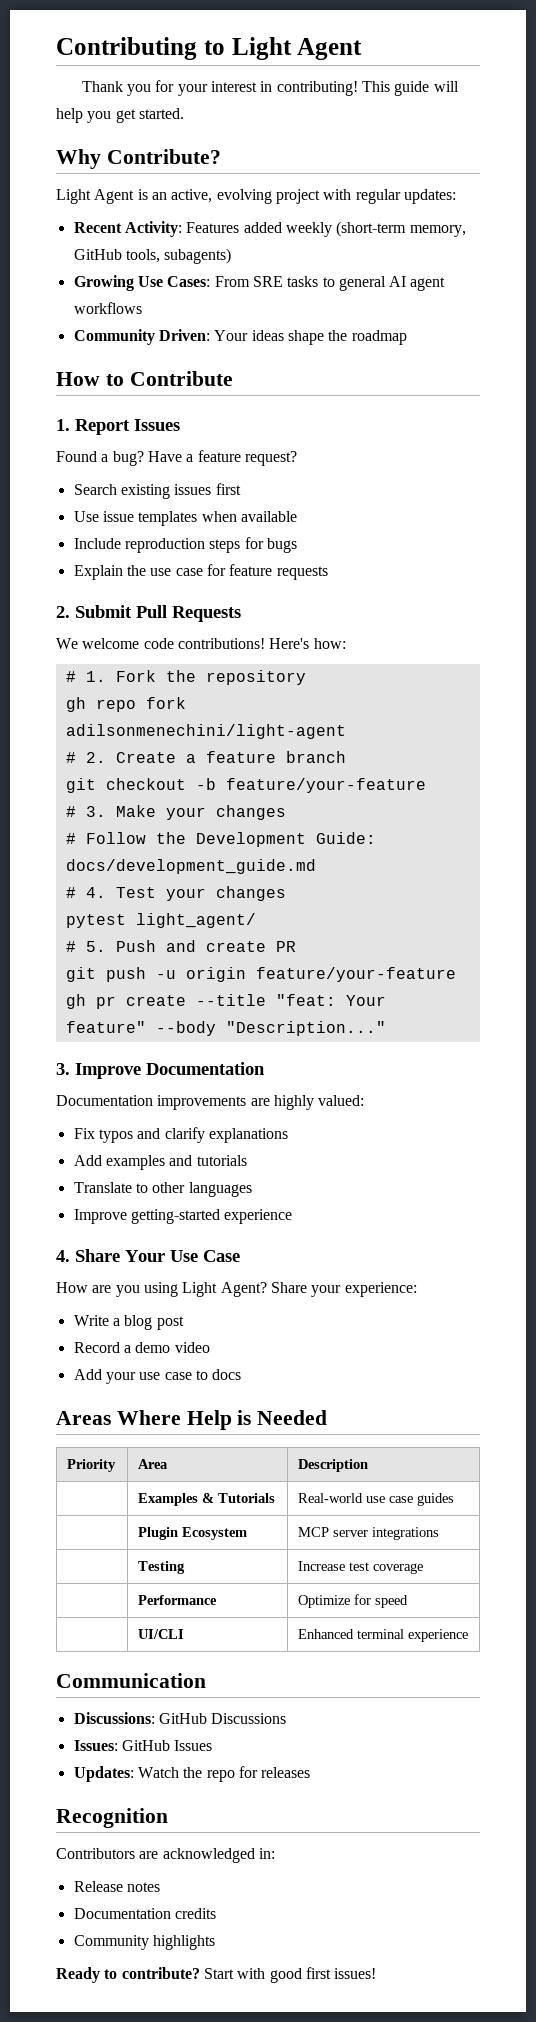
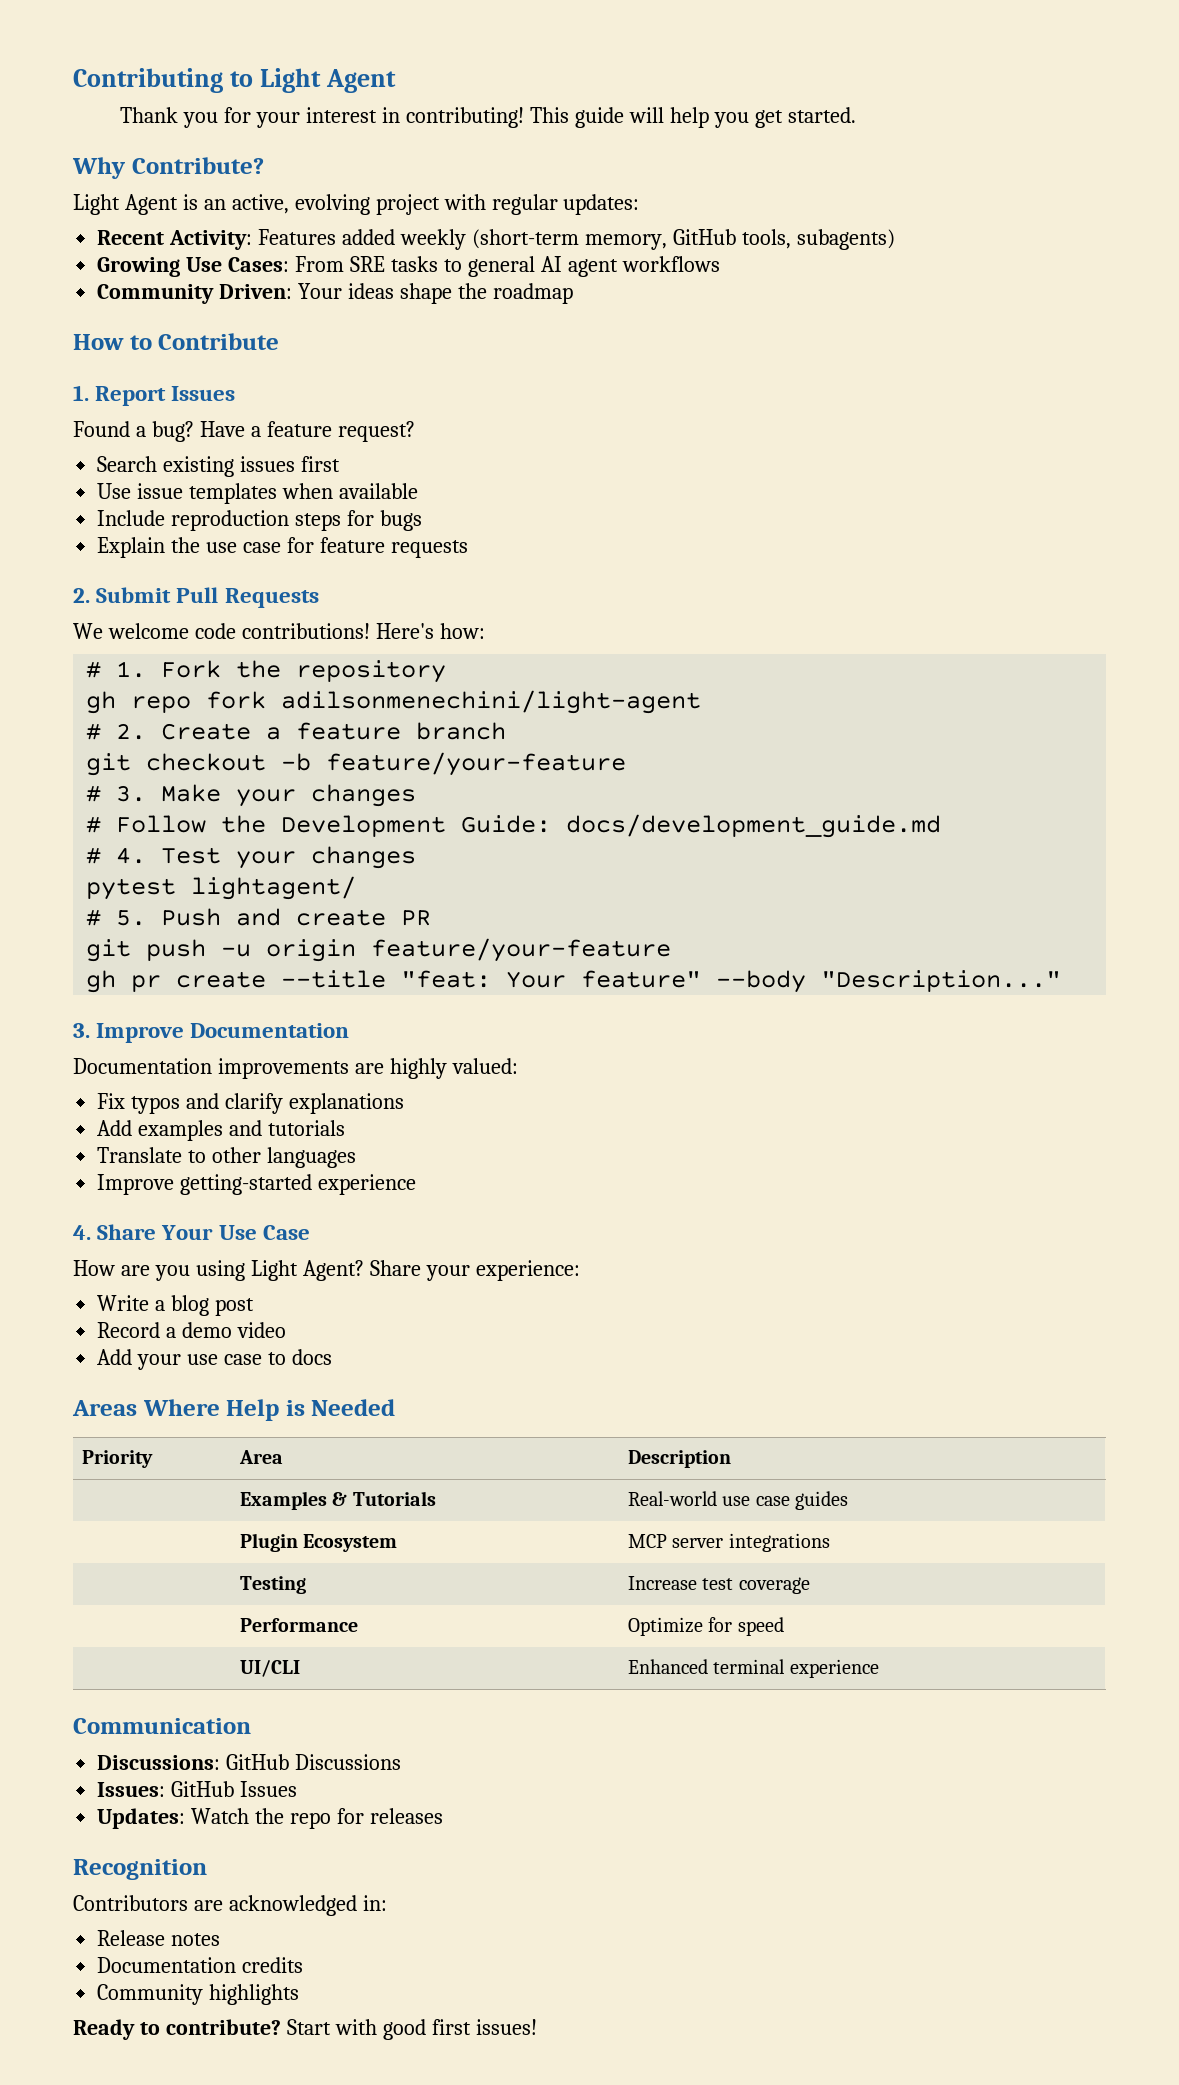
[135,913,256,928] light_agent/ -> [191,876,357,900] lightagent/

